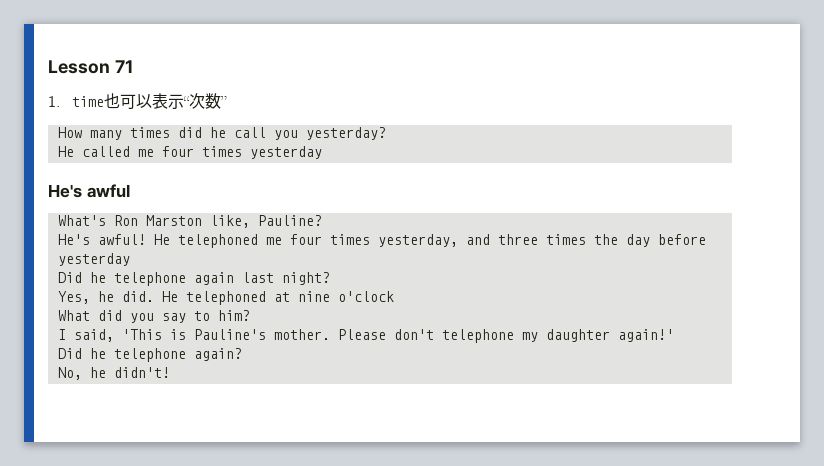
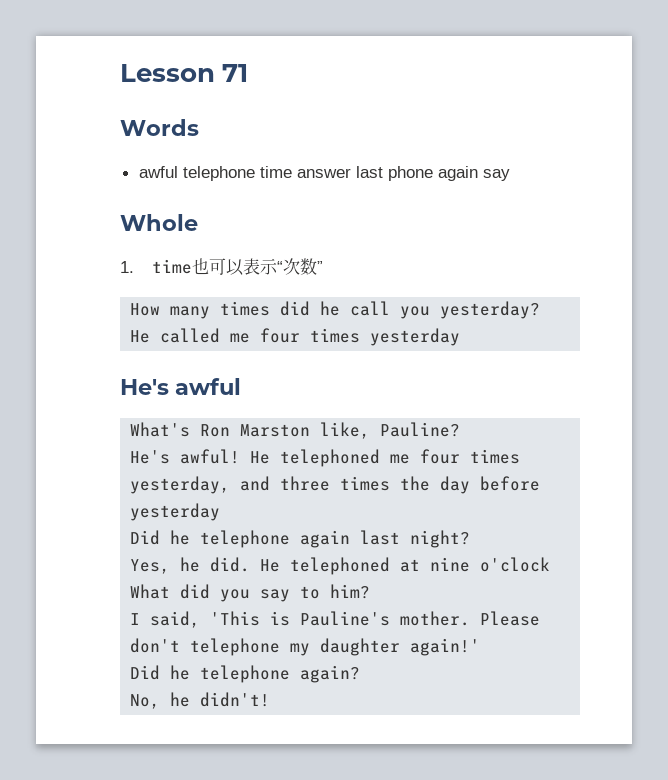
(133, 66) none -> [120,119,199,136] [138,166,510,181] [120,214,198,231] // Words // awful telephone time answer last phone again say // Whole

